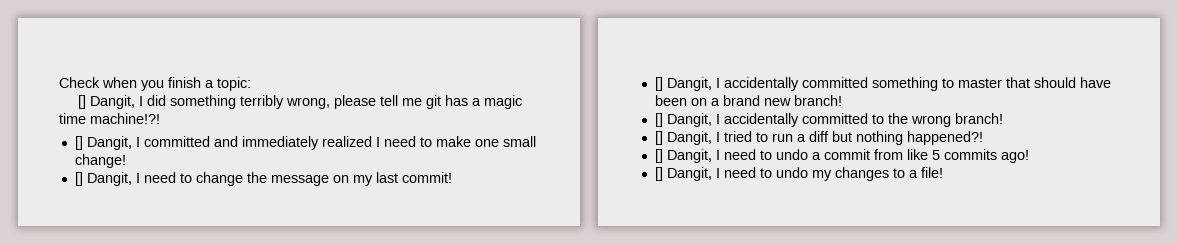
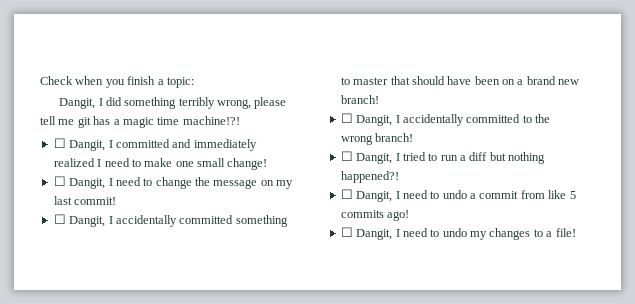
[78,95,87,109] [] -> (194, 82) none
[74,136,83,150] [] -> [53,138,66,148] ☐
[74,172,83,186] [] -> [53,176,66,186] ☐
[654,77,663,91] [] -> [53,214,66,224] ☐
[654,113,663,127] [] -> [340,113,353,123] ☐
[654,131,663,145] [] -> [340,151,353,161] ☐
[654,149,663,163] [] -> [340,189,353,199] ☐
[654,167,663,181] [] -> [340,227,353,237] ☐

